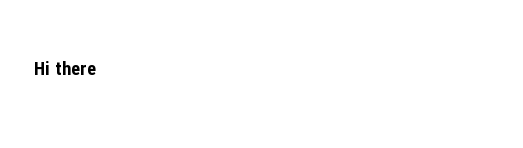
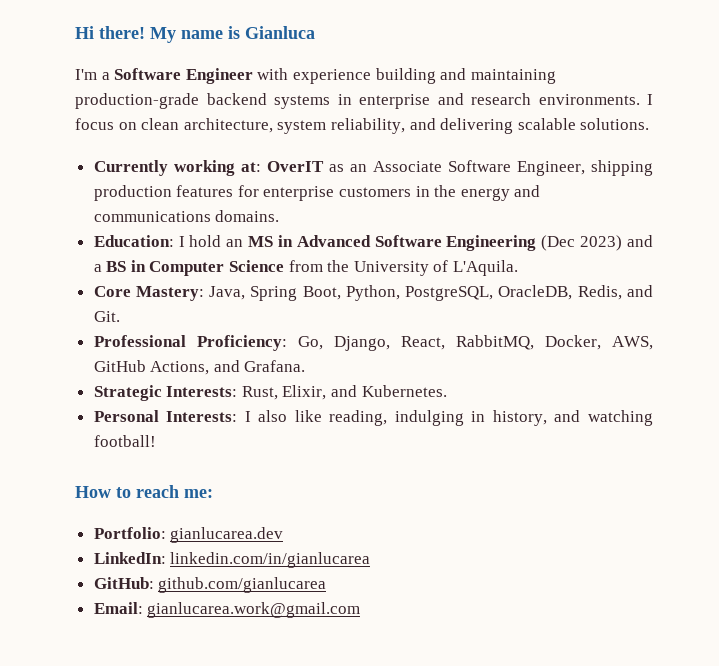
[54,61,96,75] there -> [99,26,315,43] [75,68,556,84] [75,93,653,109] [75,118,650,134] [93,160,653,176] [93,185,541,201] [93,210,280,222] [93,235,653,251] [93,260,519,276] [93,285,653,301] [93,311,120,322] [93,335,653,351] [93,360,306,375] [93,385,447,401] [93,410,653,426] [93,435,156,447] [75,485,213,498] [93,527,284,543] [93,552,371,568] [93,577,327,593] [93,602,361,618] there! My name is Gianluca // I'm a Software Engineer with experience building and maintaining production-grade backend systems in enterprise and research environments. I focus on clean architecture, system reliability, and delivering scalable solutions. // Currently working at: OverIT as an Associate Software Engineer, shipping production features for enterprise customers in the energy and communications domains. // Education: I hold an MS in Advanced Software Engineering (Dec 2023) and a BS in Computer Science from the University of L'Aquila. // Core Mastery: Java, Spring Boot, Python, PostgreSQL, OracleDB, Redis, and Git. // Professional Proficiency: Go, Django, React, RabbitMQ, Docker, AWS, GitHub Actions, and Grafana. // Strategic Interests: Rust, Elixir, and Kubernetes. // Personal Interests: I also like reading, indulging in history, and watching football! // How to reach me: // Portfolio: gianlucarea.dev // LinkedIn: linkedin.com/in/gianlucarea // GitHub: github.com/gianlucarea // Email: gianlucarea.work@gmail.com

